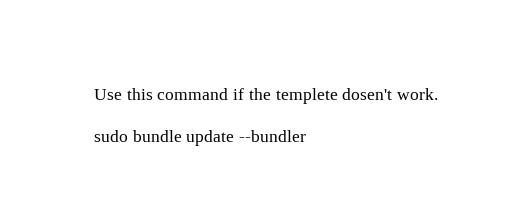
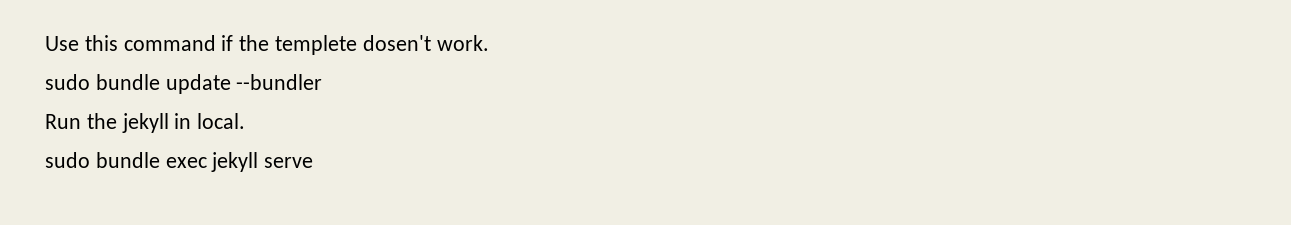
(307, 136) none -> [45,113,246,133] [45,152,314,172] // Run the jekyll in local. // sudo bundle exec jekyll serve

